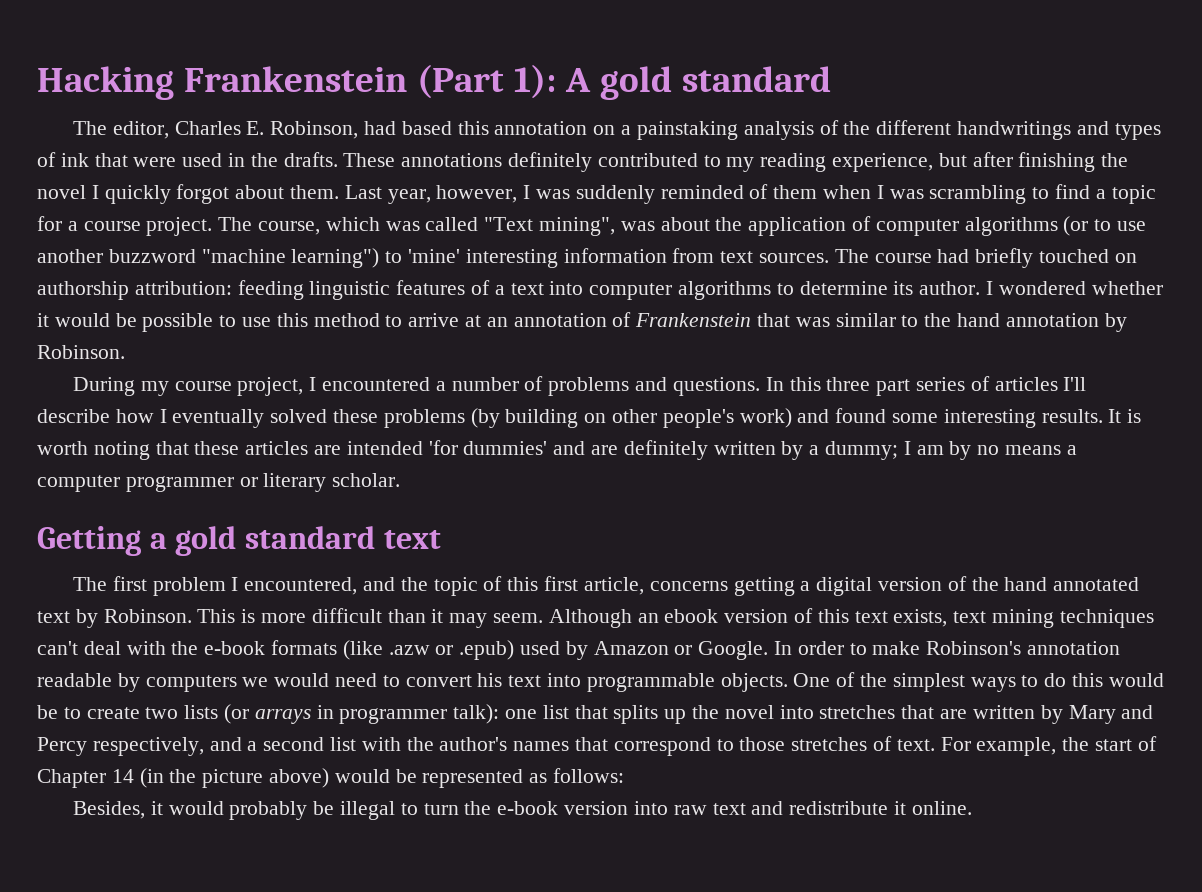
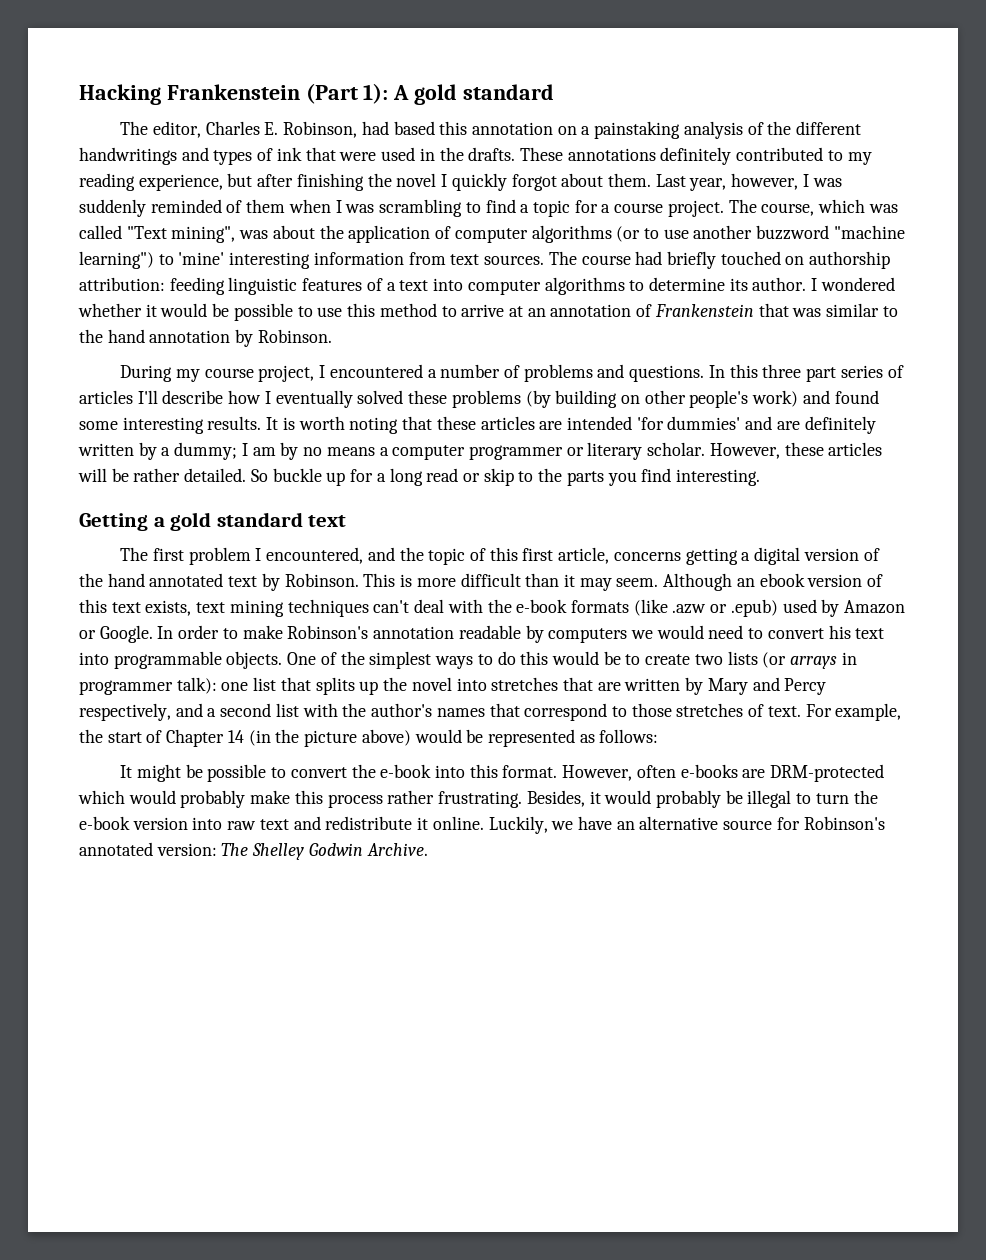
(401, 480) none -> [709,442,883,459] [78,468,761,486] However, these articles will be rather detailed. So buckle up for a long read or skip to the parts you find interesting.
(625, 775) none -> [120,764,885,782] [78,790,523,808] It might be possible to convert the e-book into this format. However, often e-books are DRM-protected which would probably make this process rather frustrating.
(972, 808) none -> [488,816,885,834] [79,842,428,860] Luckily, we have an alternative source for Robinson's annotated version: The Shelley Godwin Archive.

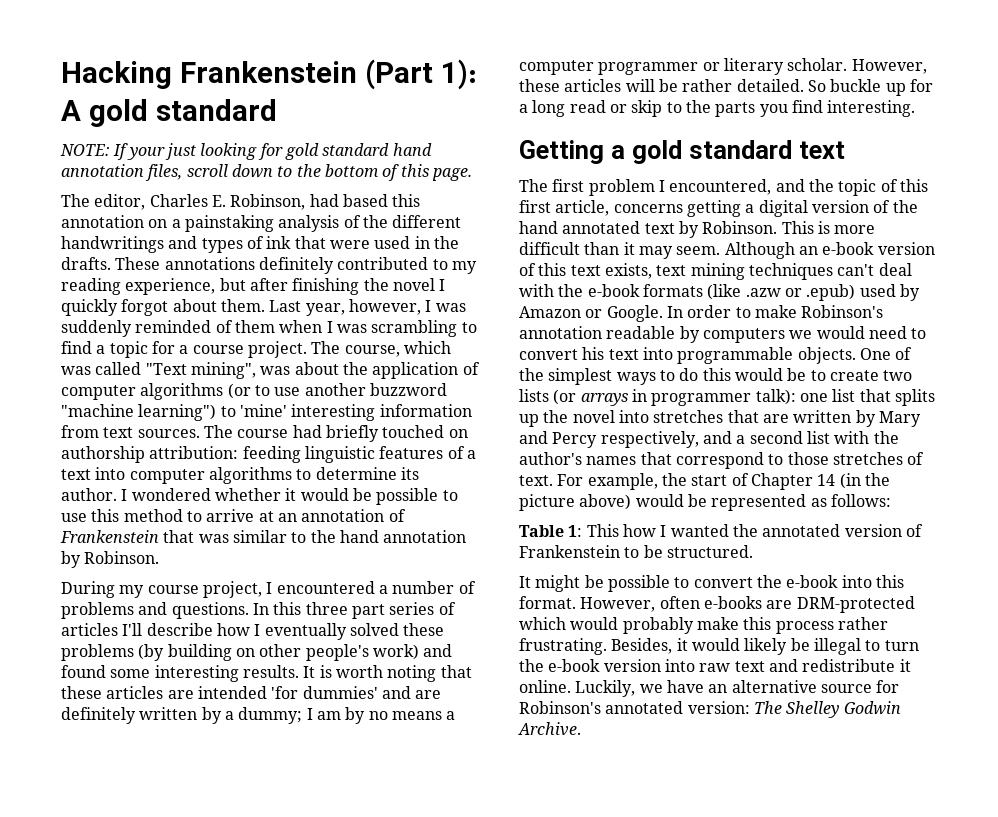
(554, 92) none -> [60,143,432,160] [61,164,472,181] // NOTE: If your just looking for gold standard hand annotation files, scroll down to the bottom of this page.
[759,573,805,587] ebook -> [822,242,875,255] e-book
(659, 736) none -> [519,524,923,537] [519,545,753,558] // Table 1: This how I wanted the annotated version of Frankenstein to be structured.
[655,790,721,808] probably -> [744,638,788,655] likely

